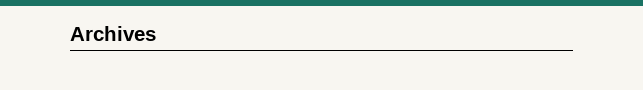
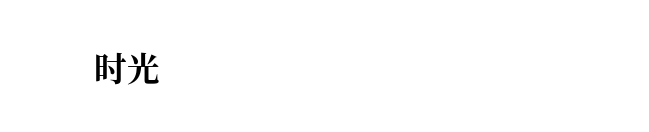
[70,26,156,41] Archives -> [94,52,160,85] 时光

